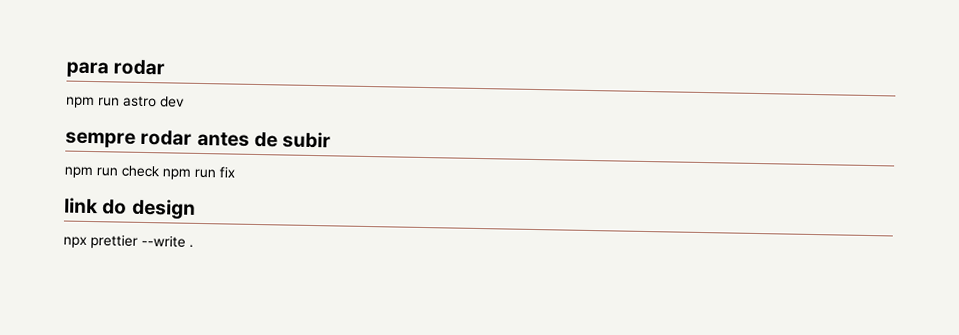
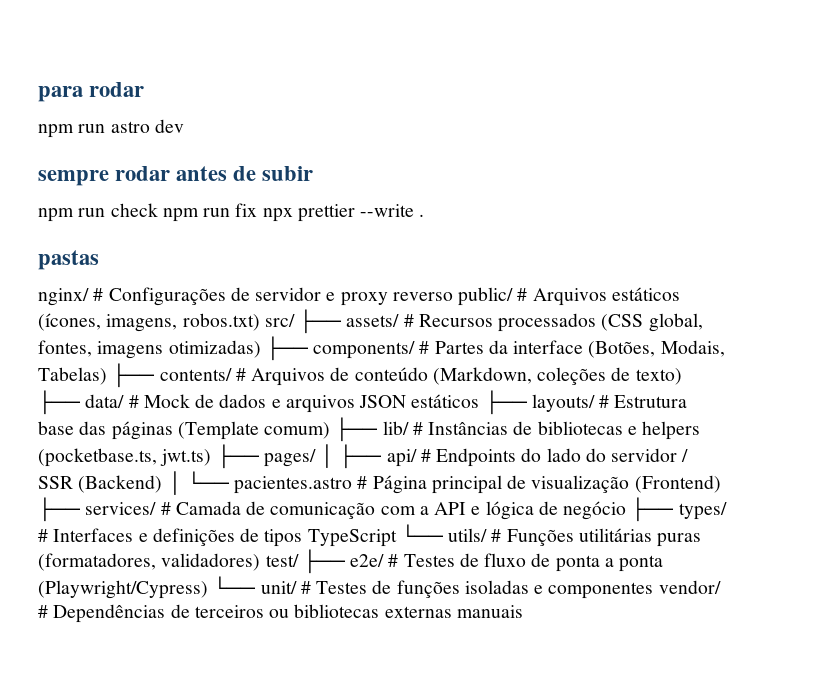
[64,197,196,220] // link do design // -> (258, 210) none
(194, 246) none -> [38,250,99,270] [38,287,680,306] [38,309,703,334] [38,336,725,361] [38,363,682,388] [38,390,688,415] [38,417,701,442] [38,444,689,469] [38,471,721,495] [38,497,727,522] [38,524,702,547] [38,549,664,574] [38,576,721,599] [38,604,523,623] // pastas // nginx/ # Configurações de servidor e proxy reverso public/ # Arquivos estáticos (ícones, imagens, robos.txt) src/ ├── assets/ # Recursos processados (CSS global, fontes, imagens otimizadas) ├── components/ # Partes da interface (Botões, Modais, Tabelas) ├── contents/ # Arquivos de conteúdo (Markdown, coleções de texto) ├── data/ # Mock de dados e arquivos JSON estáticos ├── layouts/ # Estrutura base das páginas (Template comum) ├── lib/ # Instâncias de bibliotecas e helpers (pocketbase.ts, jwt.ts) ├── pages/ │ ├── api/ # Endpoints do lado do servidor / SSR (Backend) │ └── pacientes.astro # Página principal de visualização (Frontend) ├── services/ # Camada de comunicação com a API e lógica de negócio ├── types/ # Interfaces e definições de tipos TypeScript └── utils/ # Funções utilitárias puras (formatadores, validadores) test/ ├── e2e/ # Testes de fluxo de ponta a ponta (Playwright/Cypress) └── unit/ # Testes de funções isoladas e componentes vendor/ # Dependências de terceiros ou bibliotecas externas manuais

